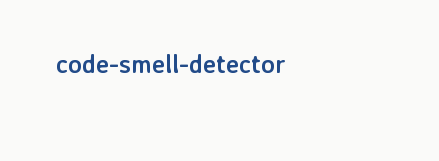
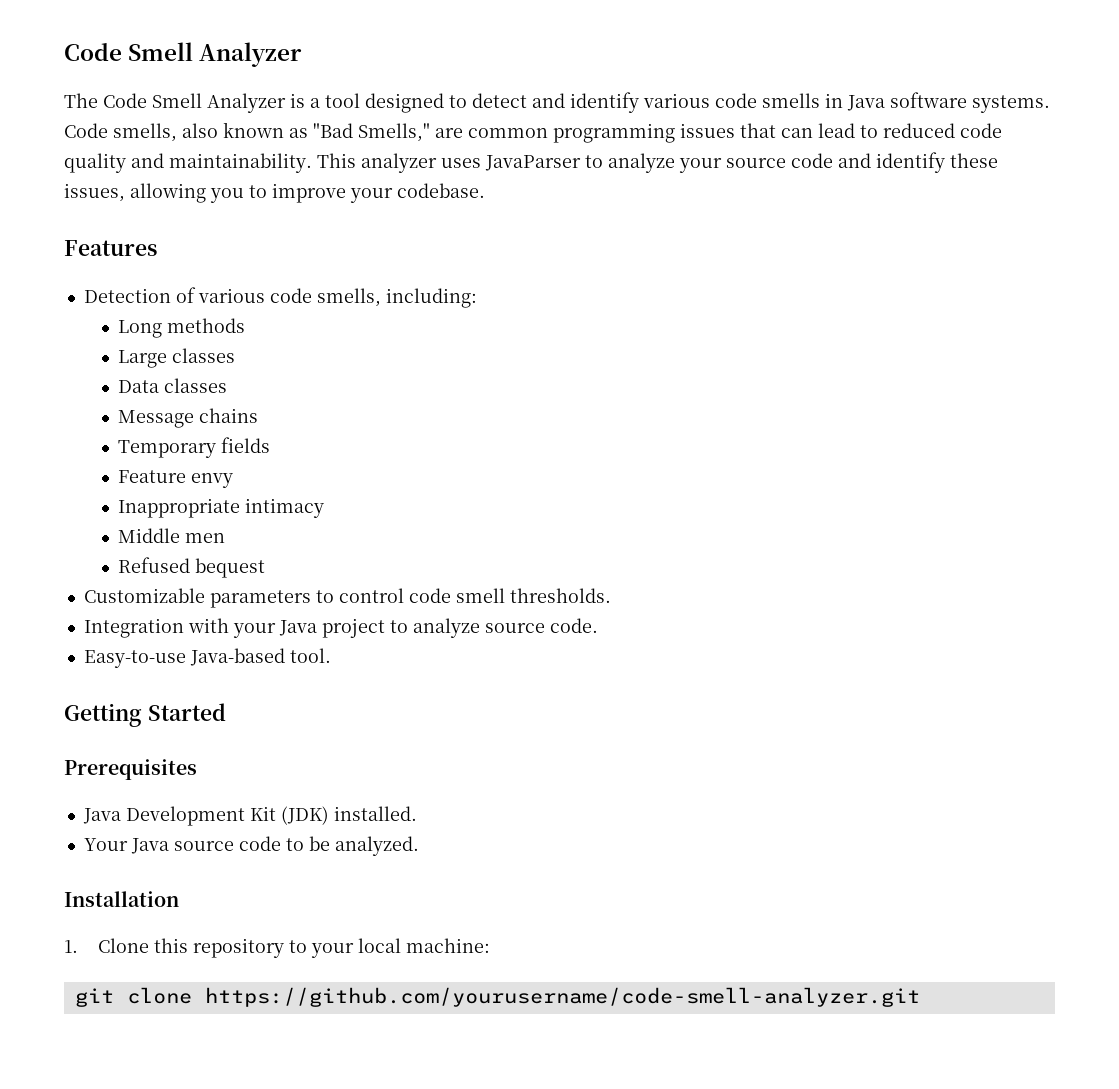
[56,54,286,73] code-smell-detector -> [64,42,303,67] [64,92,1050,113] [64,122,1002,143] [64,152,998,173] [64,183,485,203] [64,240,157,256] [83,287,477,308] [118,318,246,338] [118,348,236,368] [118,378,228,393] [118,408,259,428] [118,437,271,458] [118,470,234,488] [118,498,325,518] [118,528,226,543] [118,557,266,578] [83,588,611,608] [83,618,598,638] [83,648,331,668] [64,703,226,727] [64,759,197,780] [82,806,417,826] [83,836,419,856] [64,891,179,907] [64,938,491,958] [74,987,920,1007] Code Smell Analyzer // The Code Smell Analyzer is a tool designed to detect and identify various code smells in Java software systems. Code smells, also known as "Bad Smells," are common programming issues that can lead to reduced code quality and maintainability. This analyzer uses JavaParser to analyze your source code and identify these issues, allowing you to improve your codebase. // Features // Detection of various code smells, including: // Long methods // Large classes // Data classes // Message chains // Temporary fields // Feature envy // Inappropriate intimacy // Middle men // Refused bequest // Customizable parameters to control code smell thresholds. // Integration with your Java project to analyze source code. // Easy-to-use Java-based tool. // Getting Started // Prerequisites // Java Development Kit (JDK) installed. // Your Java source code to be analyzed. // Installation // 1. Clone this repository to your local machine: // git clone https://github.com/yourusername/code-smell-analyzer.git

